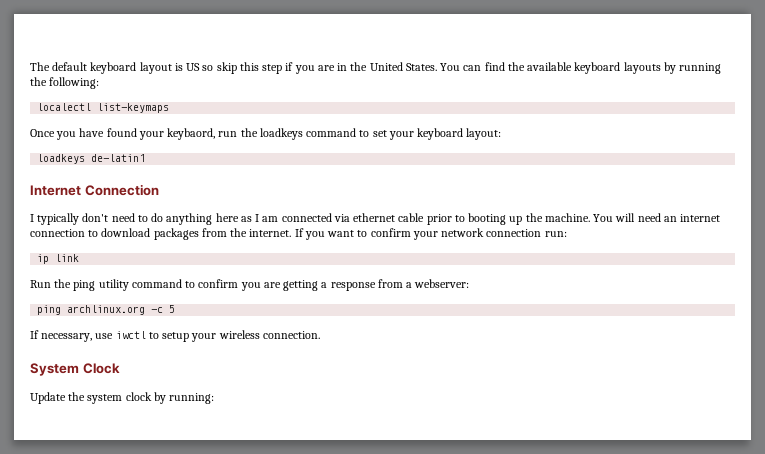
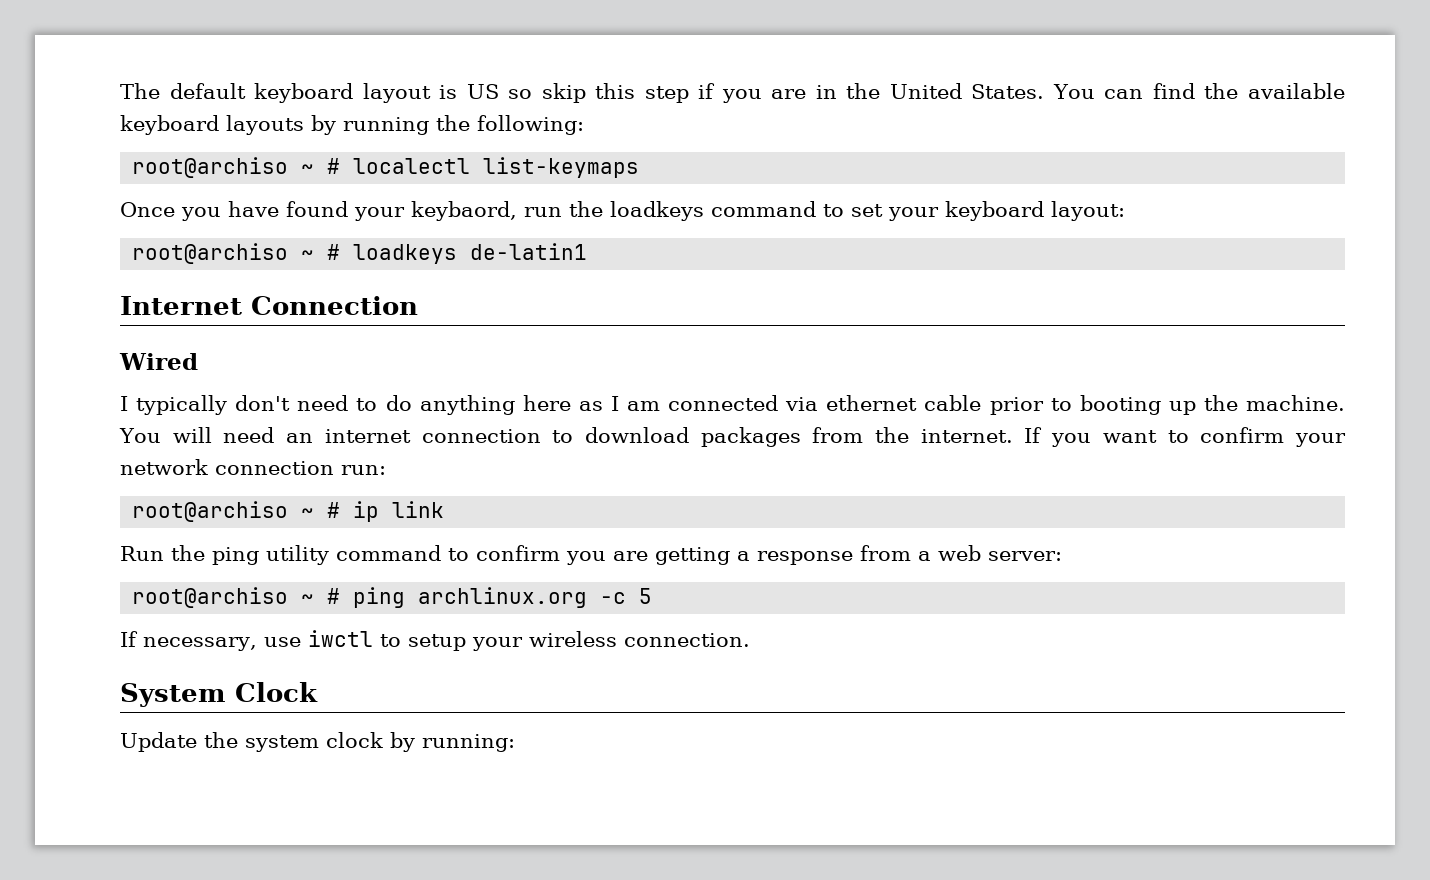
(100, 83) none -> [132,157,341,178] root@archiso ~ #
(502, 134) none -> [132,243,341,264] root@archiso ~ #
(159, 190) none -> [119,353,198,370] // Wired
(567, 234) none -> [132,501,341,522] root@archiso ~ #
[414,279,470,288] webserver: // -> [938,545,1062,561] [132,587,341,608] web server: // root@archiso ~ #

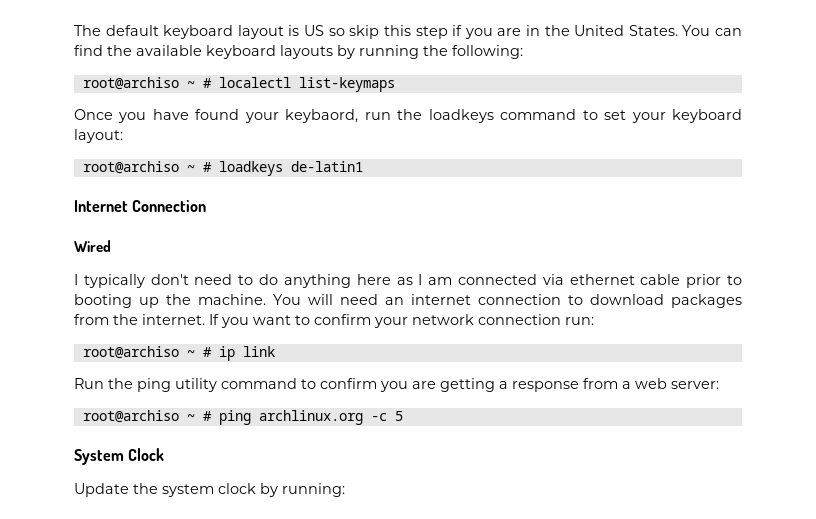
[120,630,750,651] // If necessary, use iwctl to setup your wireless connection. -> (403, 416) none

